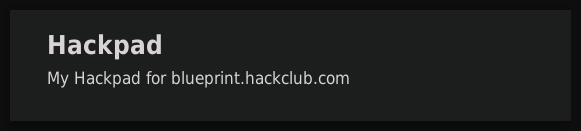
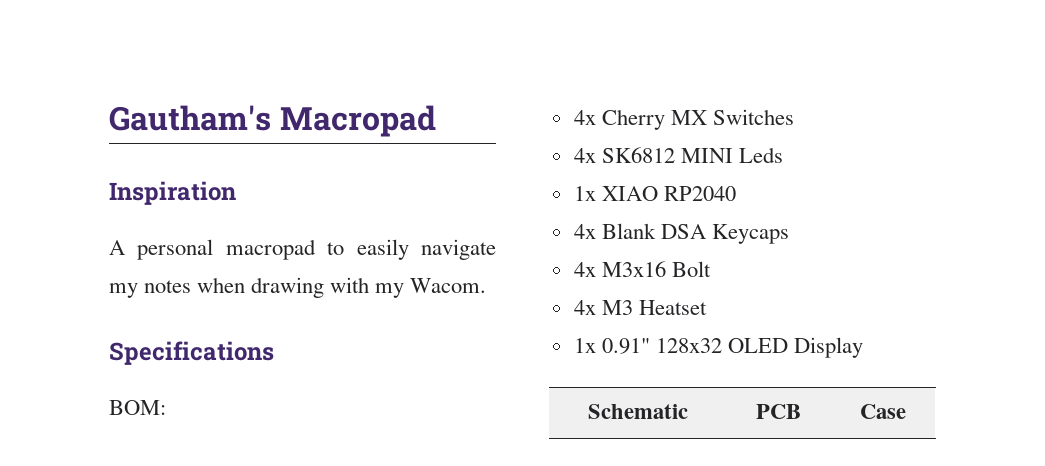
[47,34,163,60] [47,71,350,88] Hackpad // My Hackpad for blueprint.hackclub.com -> [109,105,436,137] [109,181,236,205] [109,239,496,260] [109,277,487,298] [109,341,274,365] [109,400,166,415] [573,109,794,130] [573,147,783,163] [573,186,736,201] [573,223,789,244] [573,261,711,277] [573,300,707,315] [573,337,864,358] [588,404,688,419] [755,404,801,419] [859,404,906,419] Gautham's Macropad // Inspiration // A personal macropad to easily navigate my notes when drawing with my Wacom. // Specifications // BOM: // 4x Cherry MX Switches // 4x SK6812 MINI Leds // 1x XIAO RP2040 // 4x Blank DSA Keycaps // 4x M3x16 Bolt // 4x M3 Heatset // 1x 0.91" 128x32 OLED Display // Schematic | PCB | Case

